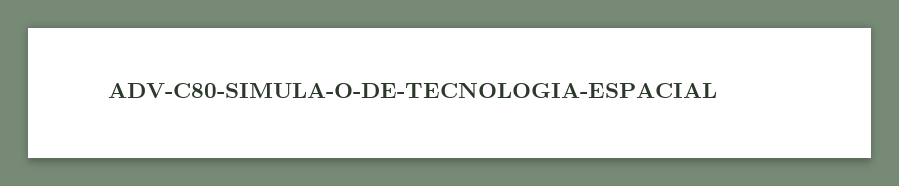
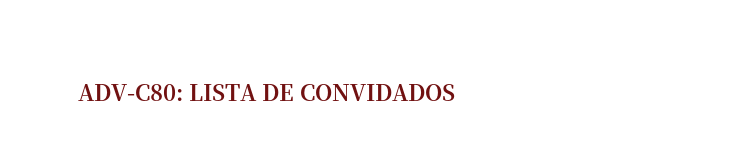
[108,83,717,98] ADV-C80-SIMULA-O-DE-TECNOLOGIA-ESPACIAL -> [78,84,455,101] ADV-C80: LISTA DE CONVIDADOS

